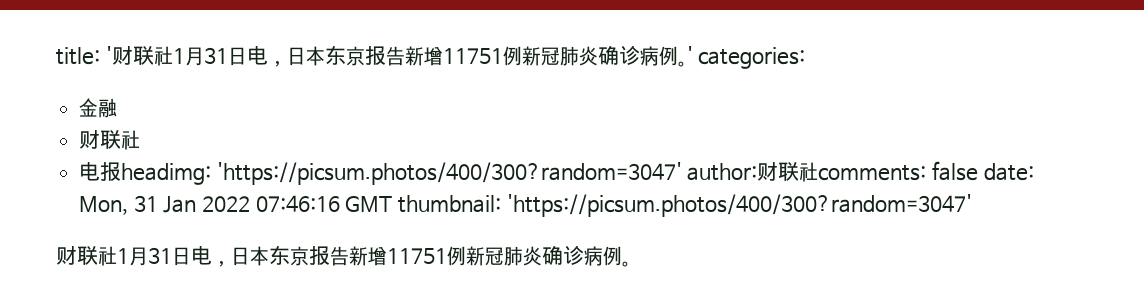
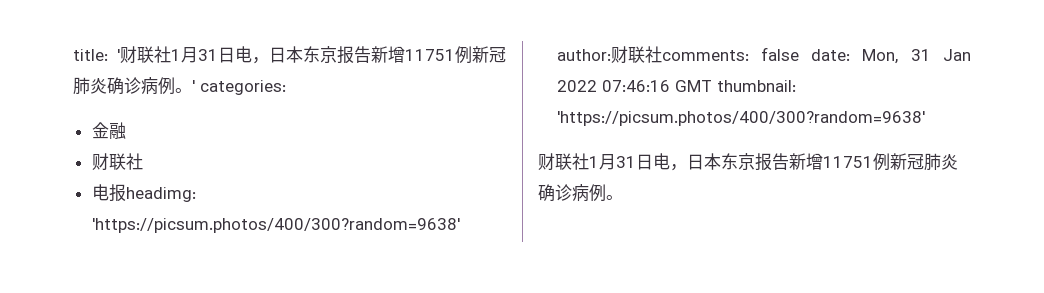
[216,162,682,185] 'https://picsum.photos/400/300?random=3047' -> [91,218,460,233] 'https://picsum.photos/400/300?random=9638'
[506,194,972,217] 'https://picsum.photos/400/300?random=3047' -> [556,111,925,126] 'https://picsum.photos/400/300?random=9638'

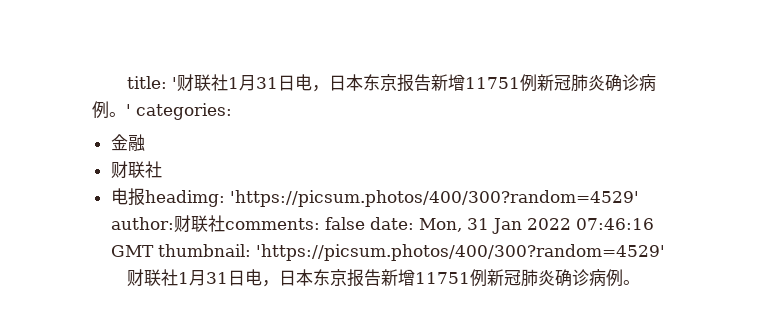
[91,218,460,233] 'https://picsum.photos/400/300?random=9638' -> [229,190,639,207] 'https://picsum.photos/400/300?random=4529'
[556,111,925,126] 'https://picsum.photos/400/300?random=9638' -> [255,244,665,261] 'https://picsum.photos/400/300?random=4529'

